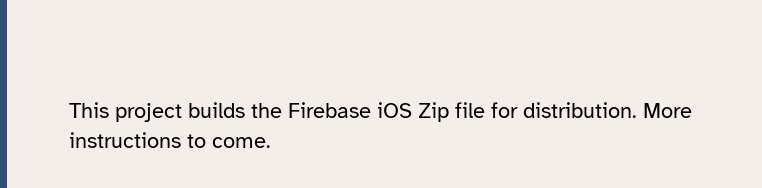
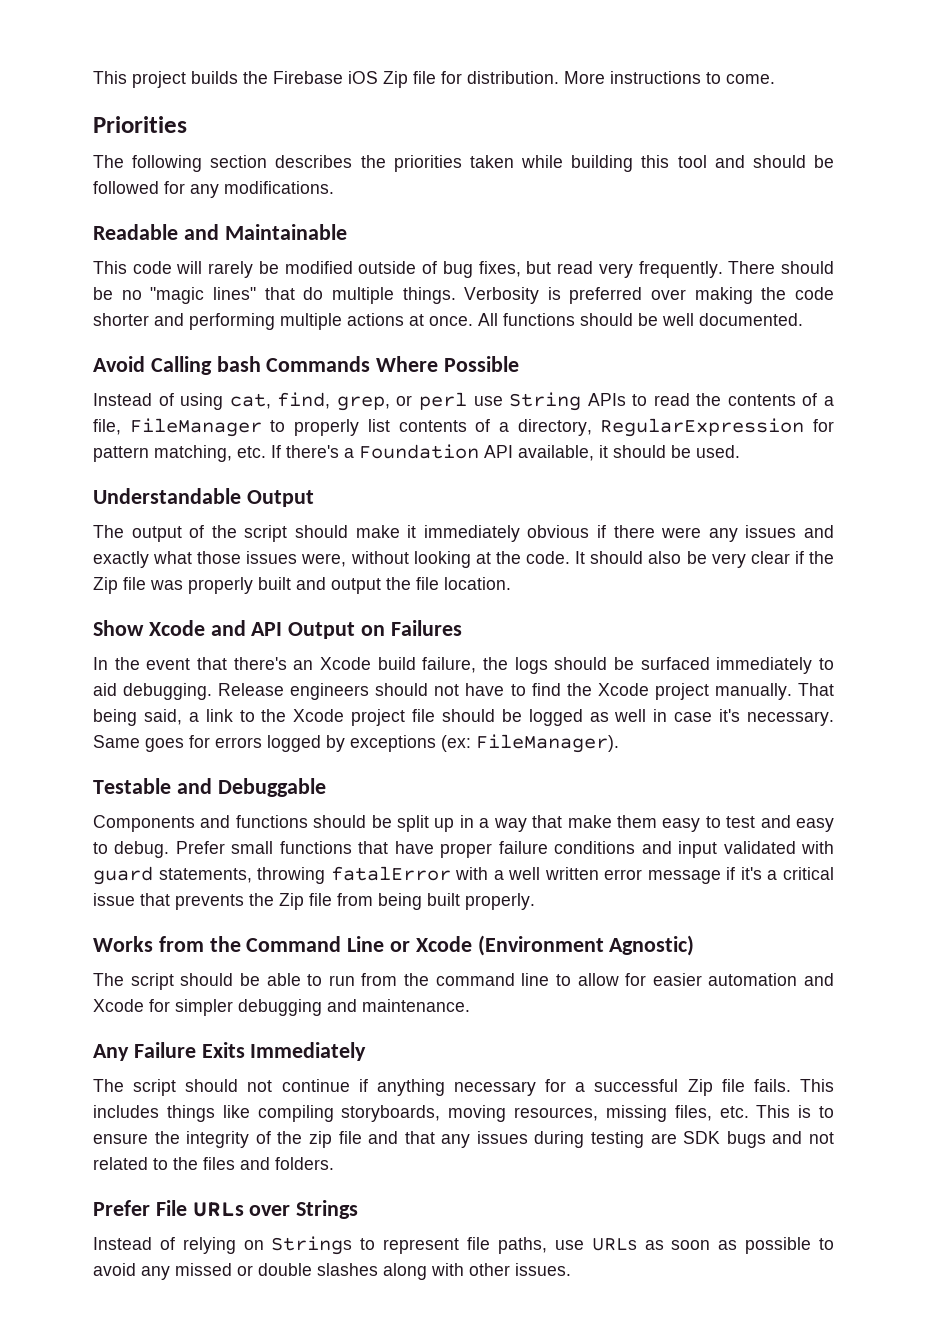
(271, 142) none -> [93,116,187,133] [93,155,834,172] [93,181,334,198] [93,224,347,240] [93,261,835,278] [93,287,834,304] [93,313,803,330] [93,356,520,375] [93,392,834,411] [93,418,834,437] [93,444,740,462] [93,488,314,507] [93,525,835,542] [93,551,835,568] [93,577,511,594] [93,620,462,639] [93,657,834,674] [93,683,835,700] [93,709,834,726] [93,734,619,753] [93,778,326,797] [93,815,834,832] [93,841,834,858] [93,866,835,885] [93,893,535,910] [93,935,695,956] [93,973,834,990] [93,999,470,1016] [93,1042,367,1061] [93,1079,834,1096] [93,1105,835,1122] [93,1131,835,1148] [93,1157,334,1170] [93,1200,359,1219] [93,1236,835,1255] [93,1263,571,1280] // Priorities // The following section describes the priorities taken while building this tool and should be followed for any modifications. // Readable and Maintainable // This code will rarely be modified outside of bug fixes, but read very frequently. There should be no "magic lines" that do multiple things. Verbosity is preferred over making the code shorter and performing multiple actions at once. All functions should be well documented. // Avoid Calling bash Commands Where Possible // Instead of using cat, find, grep, or perl use String APIs to read the contents of a file, FileManager to properly list contents of a directory, RegularExpression for pattern matching, etc. If there's a Foundation API available, it should be used. // Understandable Output // The output of the script should make it immediately obvious if there were any issues and exactly what those issues were, without looking at the code. It should also be very clear if the Zip file was properly built and output the file location. // Show Xcode and API Output on Failures // In the event that there's an Xcode build failure, the logs should be surfaced immediately to aid debugging. Release engineers should not have to find the Xcode project manually. That being said, a link to the Xcode project file should be logged as well in case it's necessary. Same goes for errors logged by exceptions (ex: FileManager). // Testable and Debuggable // Components and functions should be split up in a way that make them easy to test and easy to debug. Prefer small functions that have proper failure conditions and input validated with guard statements, throwing fatalError with a well written error message if it's a critical issue that prevents the Zip file from being built properly. // Works from the Command Line or Xcode (Environment Agnostic) // The script should be able to run from the command line to allow for easier automation and Xcode for simpler debugging and maintenance. // Any Failure Exits Immediately // The script should not continue if anything necessary for a successful Zip file fails. This includes things like compiling storyboards, moving resources, missing files, etc. This is to ensure the integrity of the zip file and that any issues during testing are SDK bugs and not related to the files and folders. // Prefer File URLs over Strings // Instead of relying on Strings to represent file paths, use URLs as soon as possible to avoid any missed or double slashes along with other issues.

